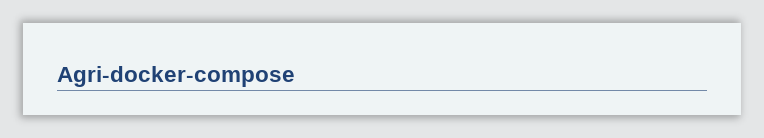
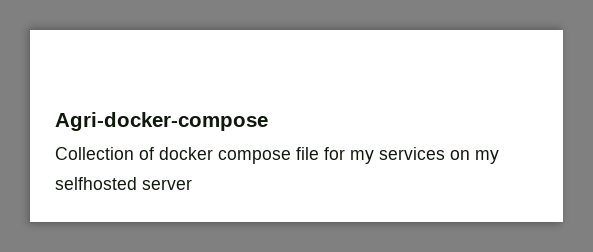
(295, 76) none -> [55,147,499,164] [55,177,192,190] // Collection of docker compose file for my services on my selfhosted server

